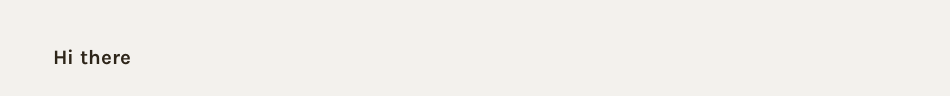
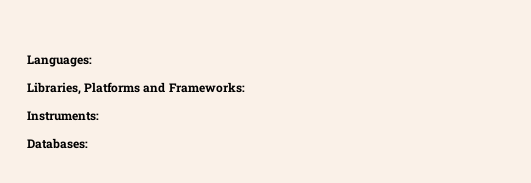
[53,49,131,65] Hi there -> [27,55,92,67] [27,82,245,95] [27,111,99,121] [27,138,88,149] Languages: // Libraries, Platforms and Frameworks: // Instruments: // Databases:

